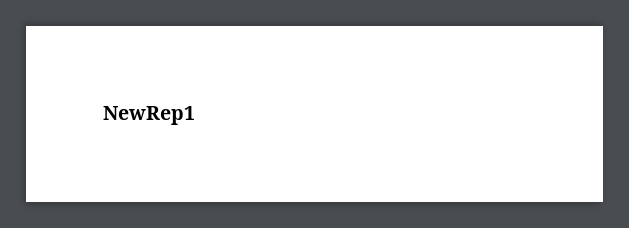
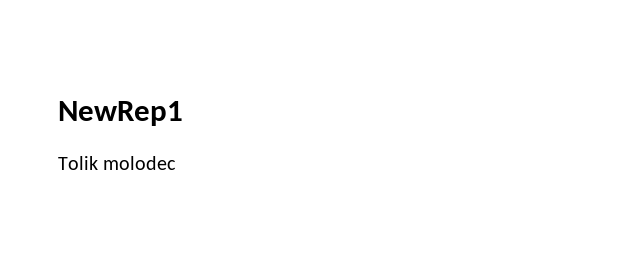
(195, 115) none -> [58,156,177,170] // Tolik molodec

